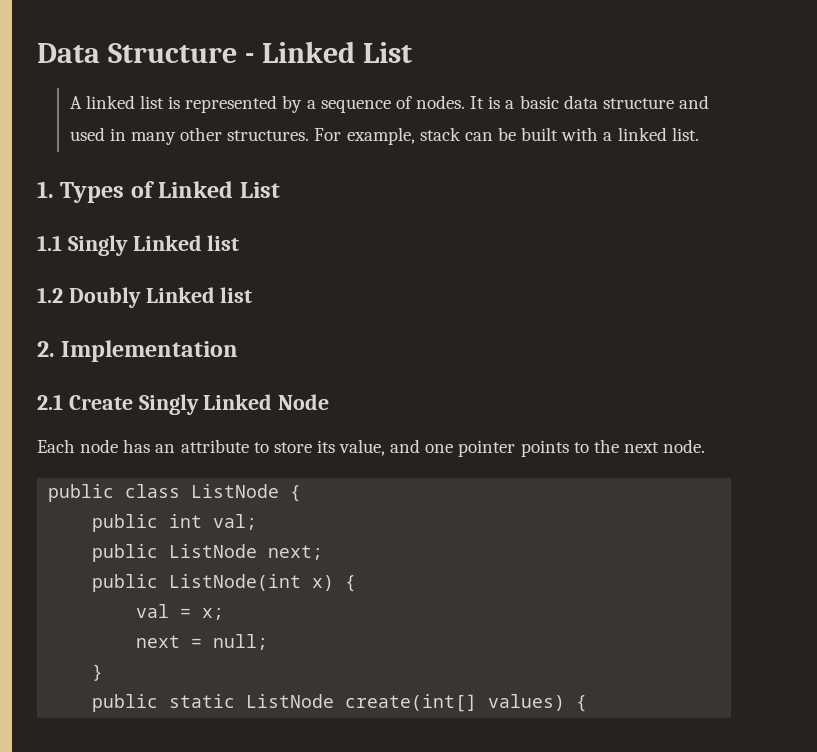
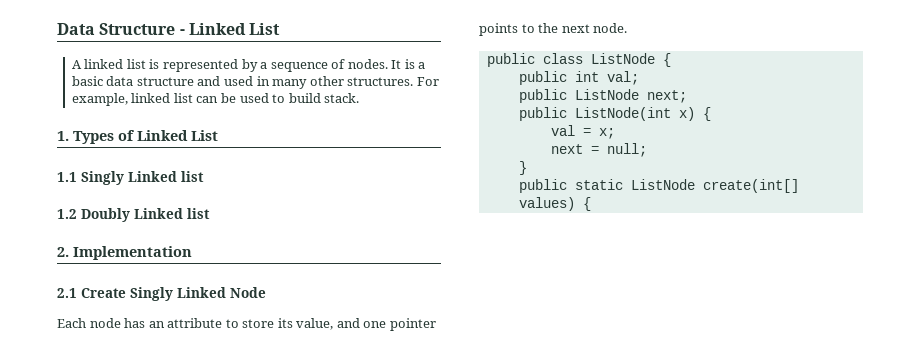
[419,127,699,141] stack can be built with a linked list. -> [131,93,360,103] linked list can be used to build stack.

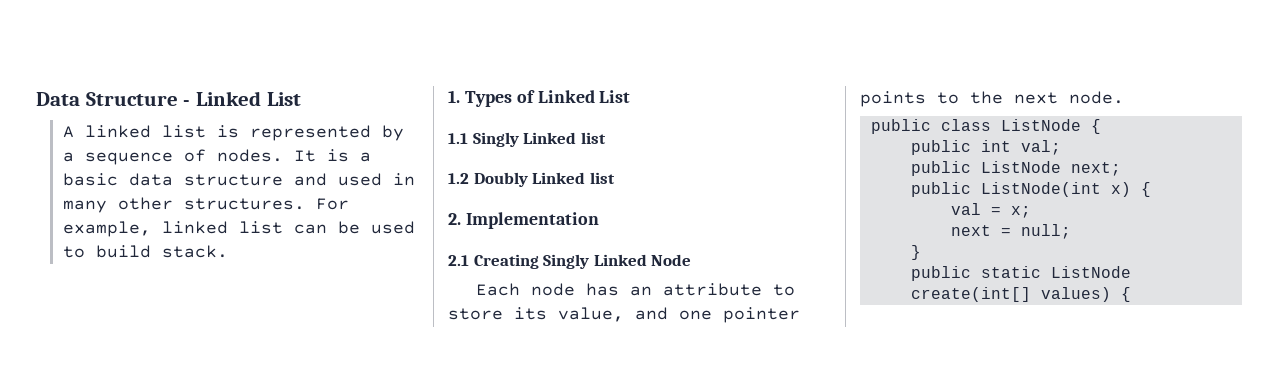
[81,288,126,298] Create -> [473,254,539,269] Creating

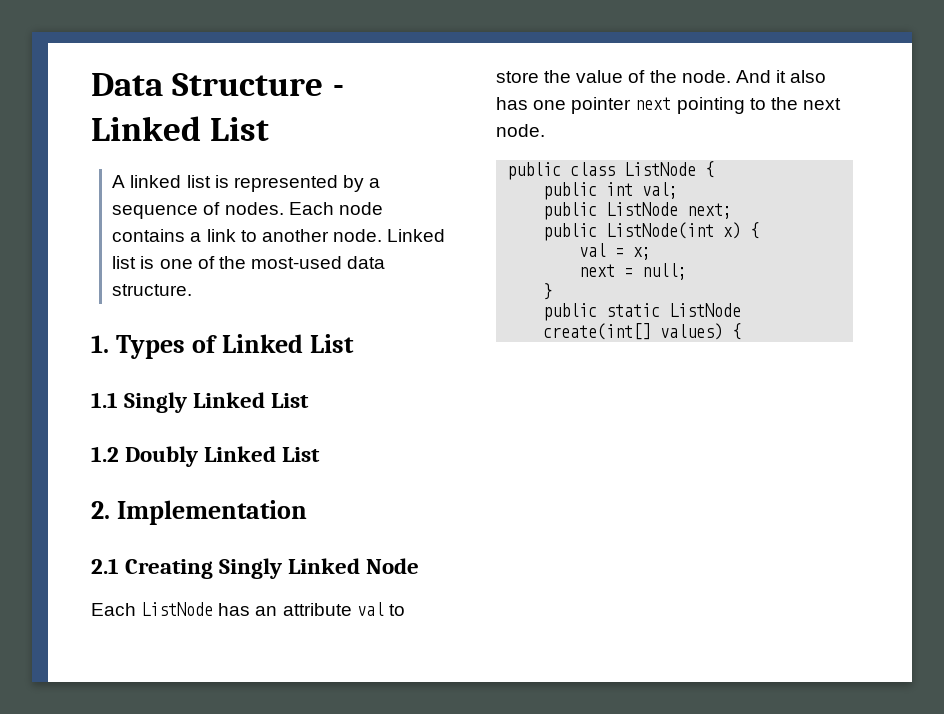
[293,149,371,162] [62,173,415,186] [62,197,349,213] [62,221,415,237] [62,245,228,258] It is a basic data structure and used in many other structures. For example, linked list can be used to build stack. -> [288,202,383,215] [112,229,446,242] [112,256,386,269] [112,284,193,296] Each node contains a link to another node. Linked list is one of the most-used data structure.
[580,132,606,144] list -> [271,393,310,408] List
[589,172,615,184] list -> [282,447,321,462] List
[531,283,576,296] node -> [141,602,214,616] ListNode
(763, 289) none -> [356,602,384,616] val
[514,307,800,323] [860,91,926,107] its value, and one pointer points -> [544,70,827,83] [496,97,745,114] the value of the node. And it also has one pointer next pointing

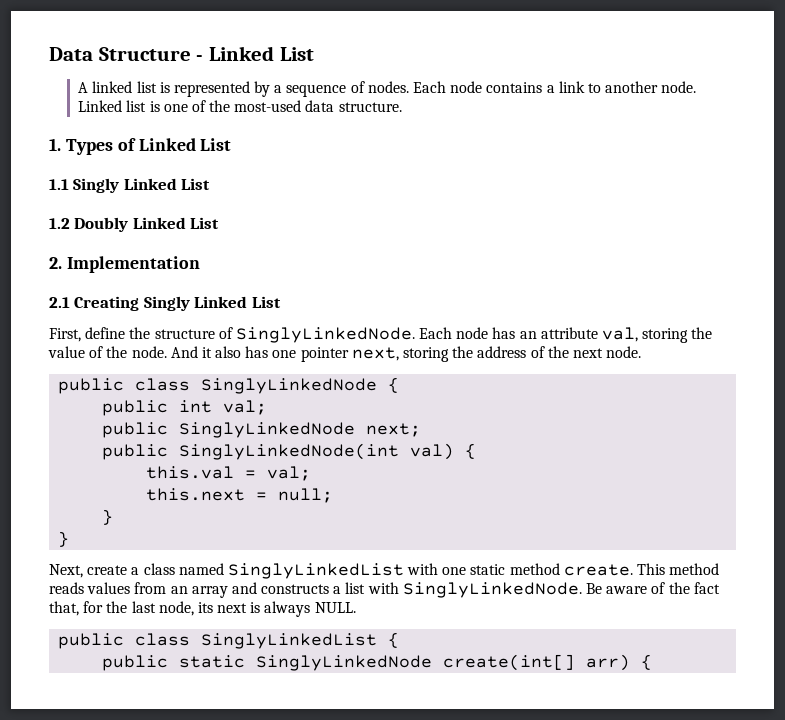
[366,558,420,574] [91,602,405,616] [496,71,539,83] Node // Each ListNode has an attribute val to store -> [251,296,281,308] [49,327,689,343] List // First, define the structure of SinglyLinkedNode. Each node has an attribute val, storing
[635,97,766,114] next pointing to -> [351,346,545,362] next, storing the address of
[624,162,697,176] ListNode -> [201,378,378,394] SinglyLinkedNode
[606,202,679,216] ListNode -> [179,422,356,438] SinglyLinkedNode
[606,222,760,239] [579,243,652,260] [579,264,616,277] ListNode(int x) { // val = x; // next -> [179,443,477,460] [146,466,312,481] [146,488,246,501] SinglyLinkedNode(int val) { // this.val = val; // this.next
(553, 291) none -> [58,531,70,547] [49,563,720,579] [49,582,720,598] [49,601,356,617] [58,632,400,649] // } // Next, create a class named SinglyLinkedList with one static method create. This method reads values from an array and constructs a list with SinglyLinkedNode. Be aware of the fact that, for the last node, its next is always NULL. // public class SinglyLinkedList {
[669,303,742,317] [543,323,724,340] ListNode create(int[] values) -> [256,654,631,671] SinglyLinkedNode create(int[] arr)

